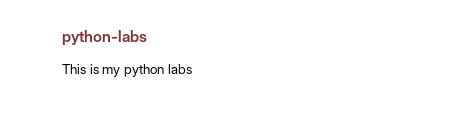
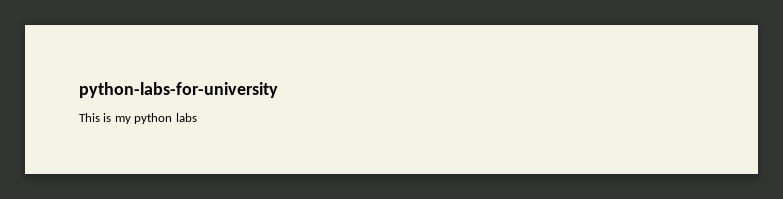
[62,30,147,46] python-labs -> [79,82,278,98] python-labs-for-university

